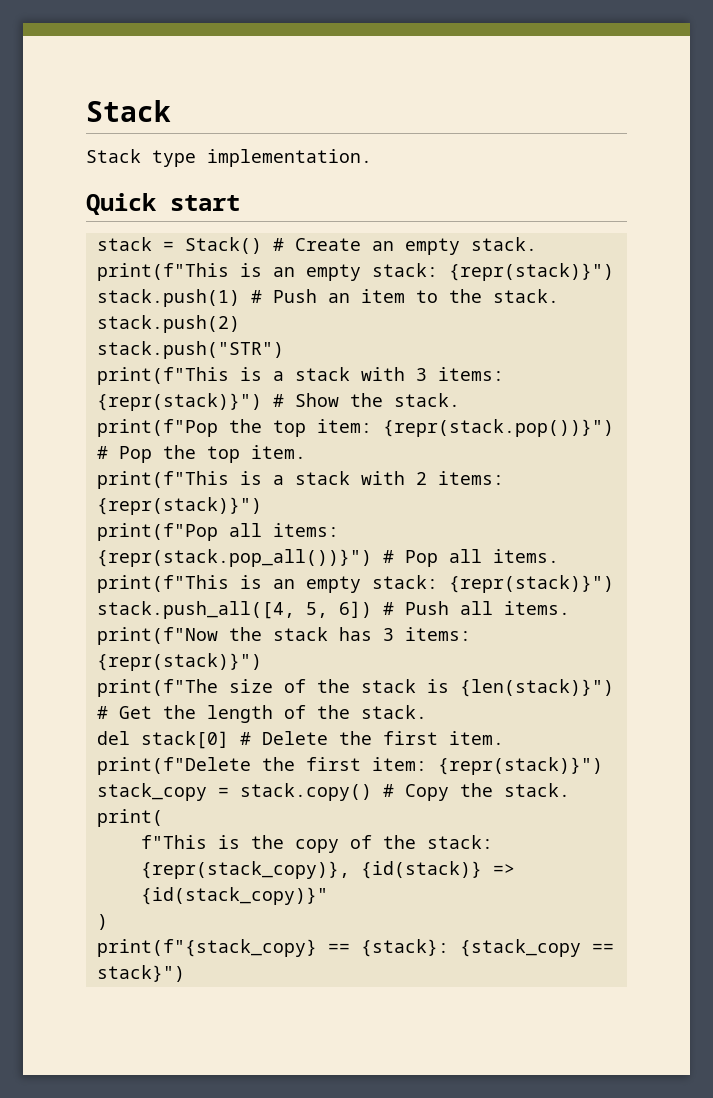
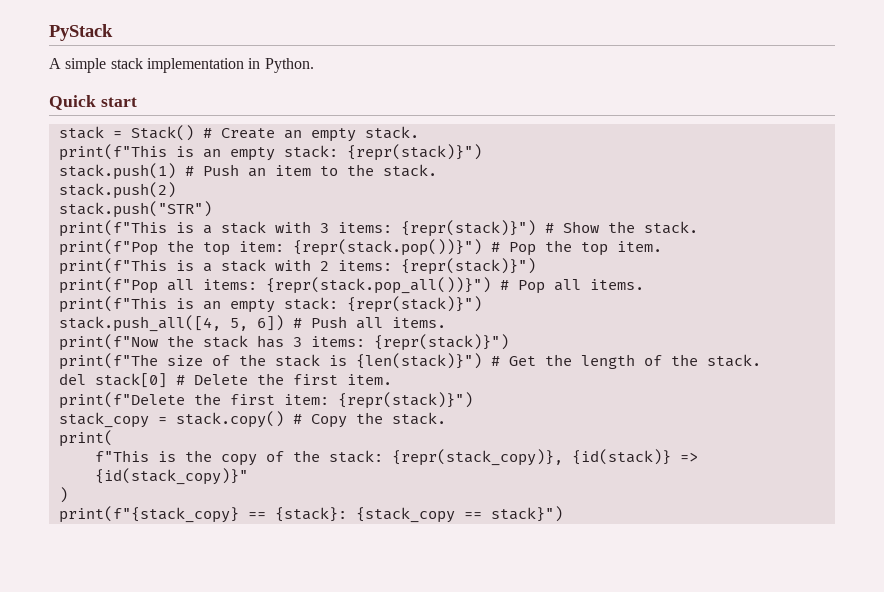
[86,100,171,122] [86,149,372,167] Stack // Stack type implementation. -> [49,24,113,41] [49,58,314,73] PyStack // A simple stack implementation in Python.

